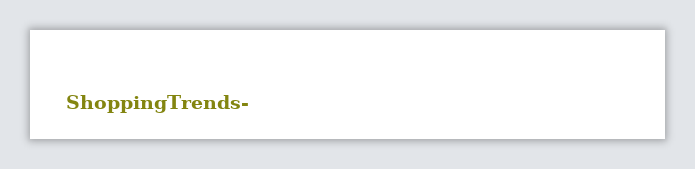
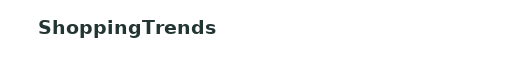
[66,95,249,113] ShoppingTrends- -> [38,20,216,38] ShoppingTrends

